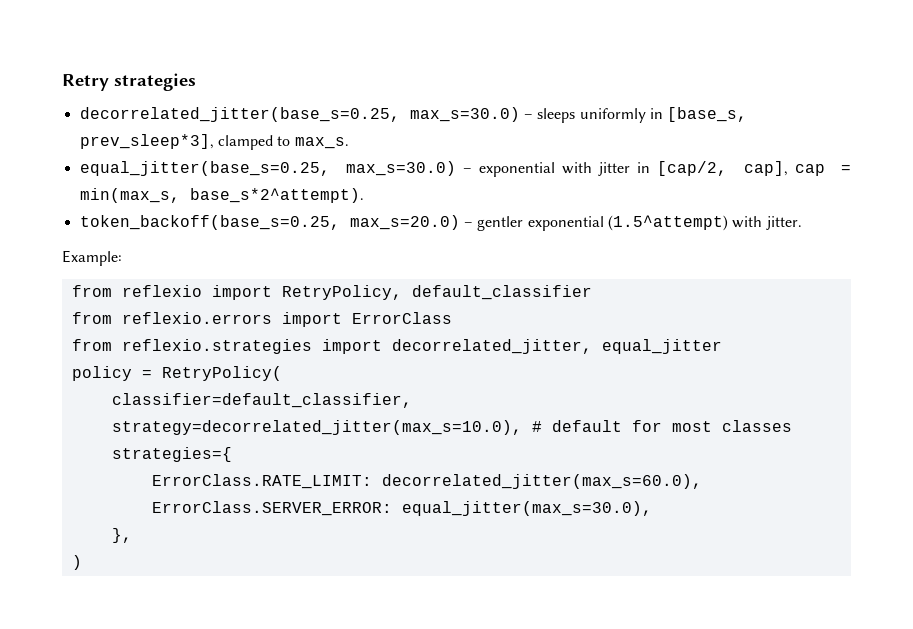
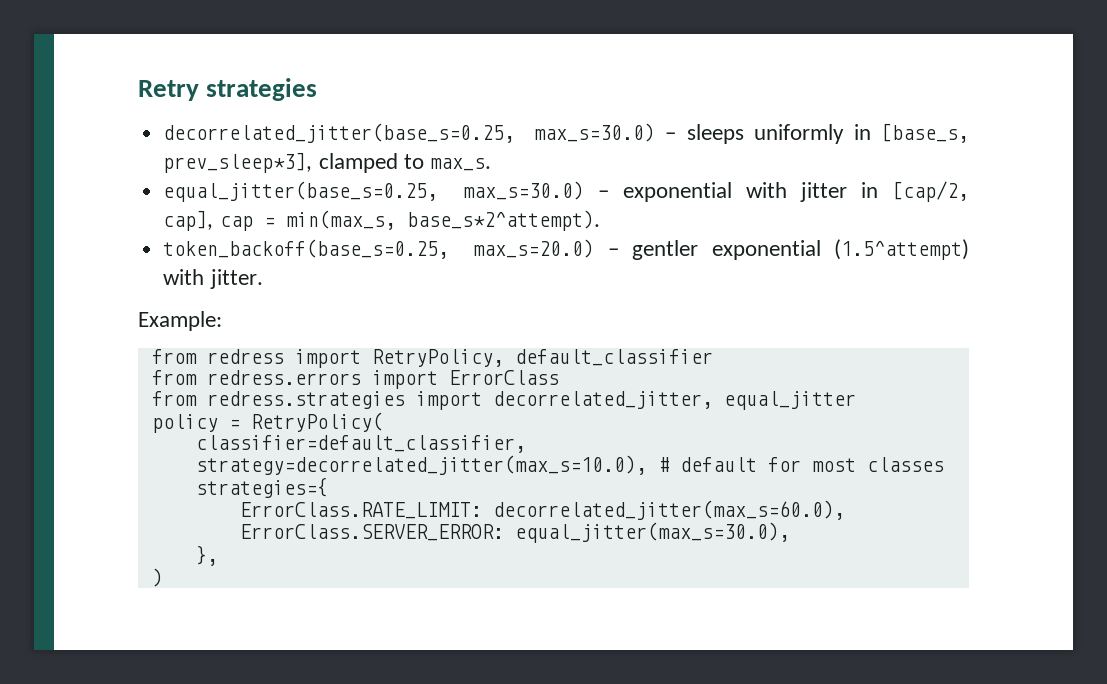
[121,285,202,297] reflexio -> [206,349,284,364] redress
[121,312,272,324] reflexio.errors -> [206,370,361,385] redress.errors
[121,339,312,354] reflexio.strategies -> [206,391,405,409] redress.strategies

